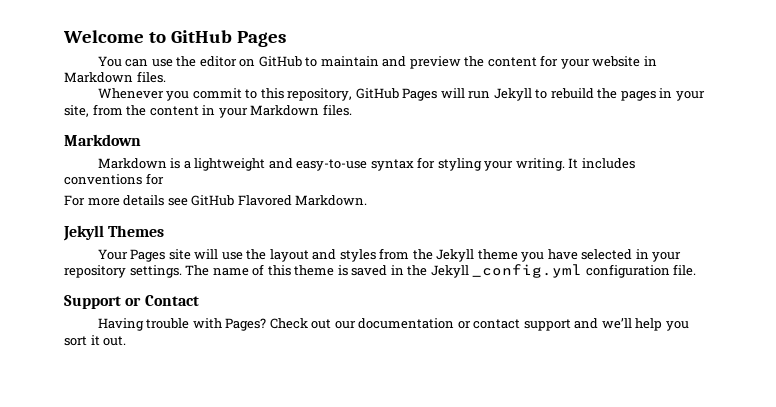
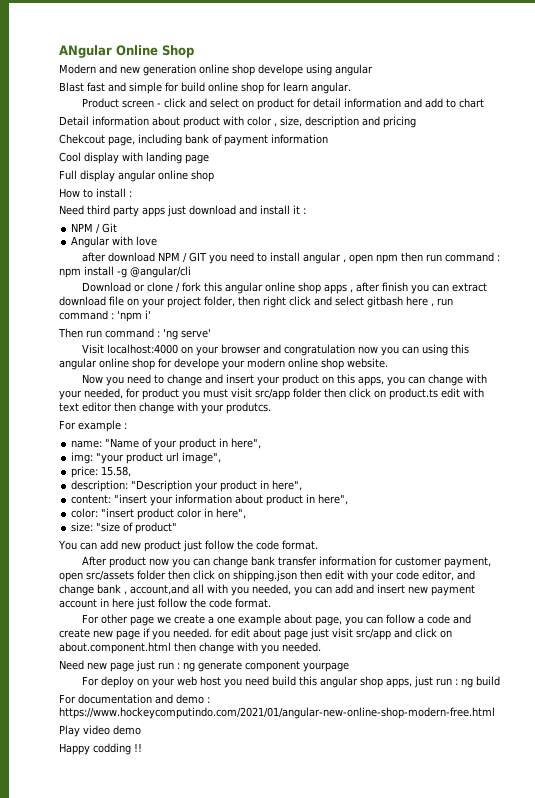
[63,30,286,47] [97,55,657,69] [64,71,166,83] [97,88,705,101] [64,104,352,118] [64,134,141,146] [97,157,635,171] [64,173,164,185] [64,195,368,206] [63,225,165,241] [97,248,682,262] [64,264,697,278] [64,295,199,309] [97,318,689,331] [64,335,127,346] Welcome to GitHub Pages // You can use the editor on GitHub to maintain and preview the content for your website in Markdown files. // Whenever you commit to this repository, GitHub Pages will run Jekyll to rebuild the pages in your site, from the content in your Markdown files. // Markdown // Markdown is a lightweight and easy-to-use syntax for styling your writing. It includes conventions for // For more details see GitHub Flavored Markdown. // Jekyll Themes // Your Pages site will use the layout and styles from the Jekyll theme you have selected in your repository settings. The name of this theme is saved in the Jekyll _config.yml configuration file. // Support or Contact // Having trouble with Pages? Check out our documentation or contact support and we’ll help you sort it out. -> [59,45,194,58] [59,64,373,76] [59,82,351,94] [82,98,485,110] [59,116,416,128] [59,134,328,146] [59,152,209,164] [59,170,214,182] [59,188,132,198] [59,205,306,217] [71,223,118,234] [71,236,158,248] [82,252,501,264] [59,266,191,278] [82,282,488,294] [59,296,453,308] [59,310,151,322] [58,328,211,340] [82,344,470,356] [59,358,388,370] [82,374,488,386] [59,388,484,400] [59,402,271,414] [59,420,127,432] [71,438,262,450] [71,452,222,464] [71,466,132,478] [71,480,303,492] [71,494,349,506] [71,508,247,520] [71,522,178,534] [58,540,318,552] [82,556,492,568] [59,570,475,582] [59,584,475,596] [59,598,271,610] [82,614,472,626] [59,628,452,640] [59,642,321,654] [59,660,349,672] [82,676,501,688] [59,694,210,704] [59,707,495,719] [59,725,141,737] [59,743,142,755] ANgular Online Shop // Modern and new generation online shop develope using angular // Blast fast and simple for build online shop for learn angular. // Product screen - click and select on product for detail information and add to chart // Detail information about product with color , size, description and pricing // Chekcout page, including bank of payment information // Cool display with landing page // Full display angular online shop // How to install : // Need third party apps just download and install it : // NPM / Git // Angular with love // after download NPM / GIT you need to install angular , open npm then run command : npm install -g @angular/cli // Download or clone / fork this angular online shop apps , after finish you can extract download file on your project folder, then right click and select gitbash here , run command : 'npm i' // Then run command : 'ng serve' // Visit localhost:4000 on your browser and congratulation now you can using this angular online shop for develope your modern online shop website. // Now you need to change and insert your product on this apps, you can change with your needed, for product you must visit src/app folder then click on product.ts edit with text editor then change with your produtcs. // For example : // name: "Name of your product in here", // img: "your product url image", // price: 15.58, // description: "Description your product in here", // content: "insert your information about product in here", // color: "insert product color in here", // size: "size of product" // You can add new product just follow the code format. // After product now you can change bank transfer information for customer payment, open src/assets folder then click on shipping.json then edit with your code editor, and change bank , account,and all with you needed, you can add and insert new payment account in here just follow the code format. // For other page we create a one example about page, you can follow a code and create new page if you needed. for edit about page just visit src/app and click on about.component.html then change with you needed. // Need new page just run : ng generate component yourpage // For deploy on your web host you need build this angular shop apps, just run : ng build // For documentation and demo : https://www.hockeycomputindo.com/2021/01/angular-new-online-shop-modern-free.html // Play video demo // Happy codding !!

